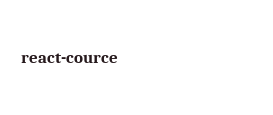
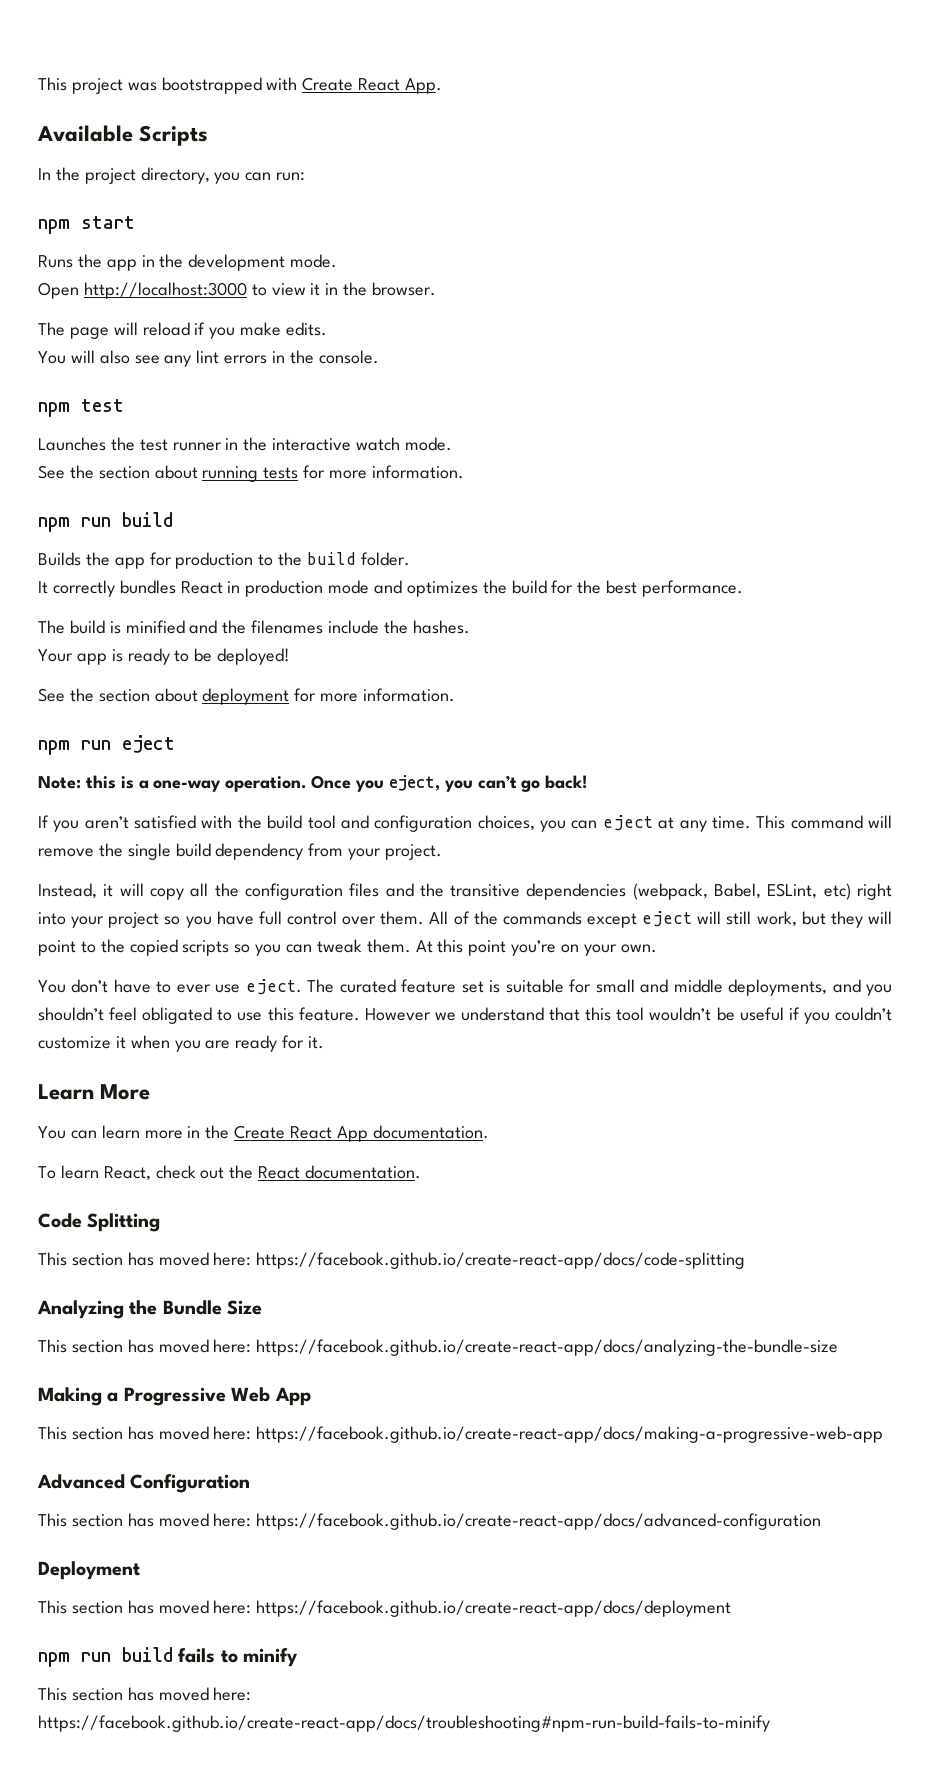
[21,53,118,63] react-cource -> [38,77,443,94] [37,125,209,146] [38,167,306,184] [38,216,135,234] [38,254,338,271] [38,282,437,299] [38,322,328,339] [38,350,379,367] [38,399,124,417] [38,437,452,451] [38,465,464,482] [38,512,173,532] [38,552,410,569] [38,580,744,597] [38,620,470,634] [38,648,291,665] [38,688,456,705] [38,735,175,755] [38,775,588,792] [38,815,892,832] [38,843,443,860] [38,883,892,900] [38,911,892,928] [38,939,657,956] [38,979,893,996] [38,1007,892,1024] [38,1035,325,1052] [38,1084,151,1100] [38,1125,489,1142] [38,1165,422,1181] [38,1213,161,1232] [38,1252,746,1269] [37,1300,263,1319] [38,1339,839,1356] [38,1387,311,1406] [38,1426,884,1443] [37,1474,251,1493] [38,1513,822,1530] [38,1561,140,1580] [38,1600,732,1617] [38,1647,299,1667] [38,1687,252,1701] [38,1715,770,1732] This project was bootstrapped with Create React App. // Available Scripts // In the project directory, you can run: // npm start // Runs the app in the development mode. // Open http://localhost:3000 to view it in the browser. // The page will reload if you make edits. // You will also see any lint errors in the console. // npm test // Launches the test runner in the interactive watch mode. // See the section about running tests for more information. // npm run build // Builds the app for production to the build folder. // It correctly bundles React in production mode and optimizes the build for the best performance. // The build is minified and the filenames include the hashes. // Your app is ready to be deployed! // See the section about deployment for more information. // npm run eject // Note: this is a one-way operation. Once you eject, you can’t go back! // If you aren’t satisfied with the build tool and configuration choices, you can eject at any time. This command will remove the single build dependency from your project. // Instead, it will copy all the configuration files and the transitive dependencies (webpack, Babel, ESLint, etc) right into your project so you have full control over them. All of the commands except eject will still work, but they will point to the copied scripts so you can tweak them. At this point you’re on your own. // You don’t have to ever use eject. The curated feature set is suitable for small and middle deployments, and you shouldn’t feel obligated to use this feature. However we understand that this tool wouldn’t be useful if you couldn’t customize it when you are ready for it. // Learn More // You can learn more in the Create React App documentation. // To learn React, check out the React documentation. // Code Splitting // This section has moved here: https://facebook.github.io/create-react-app/docs/code-splitting // Analyzing the Bundle Size // This section has moved here: https://facebook.github.io/create-react-app/docs/analyzing-the-bundle-size // Making a Progressive Web App // This section has moved here: https://facebook.github.io/create-react-app/docs/making-a-progressive-web-app // Advanced Configuration // This section has moved here: https://facebook.github.io/create-react-app/docs/advanced-configuration // Deployment // This section has moved here: https://facebook.github.io/create-react-app/docs/deployment // npm run build fails to minify // This section has moved here: https://facebook.github.io/create-react-app/docs/troubleshooting#npm-run-build-fails-to-minify

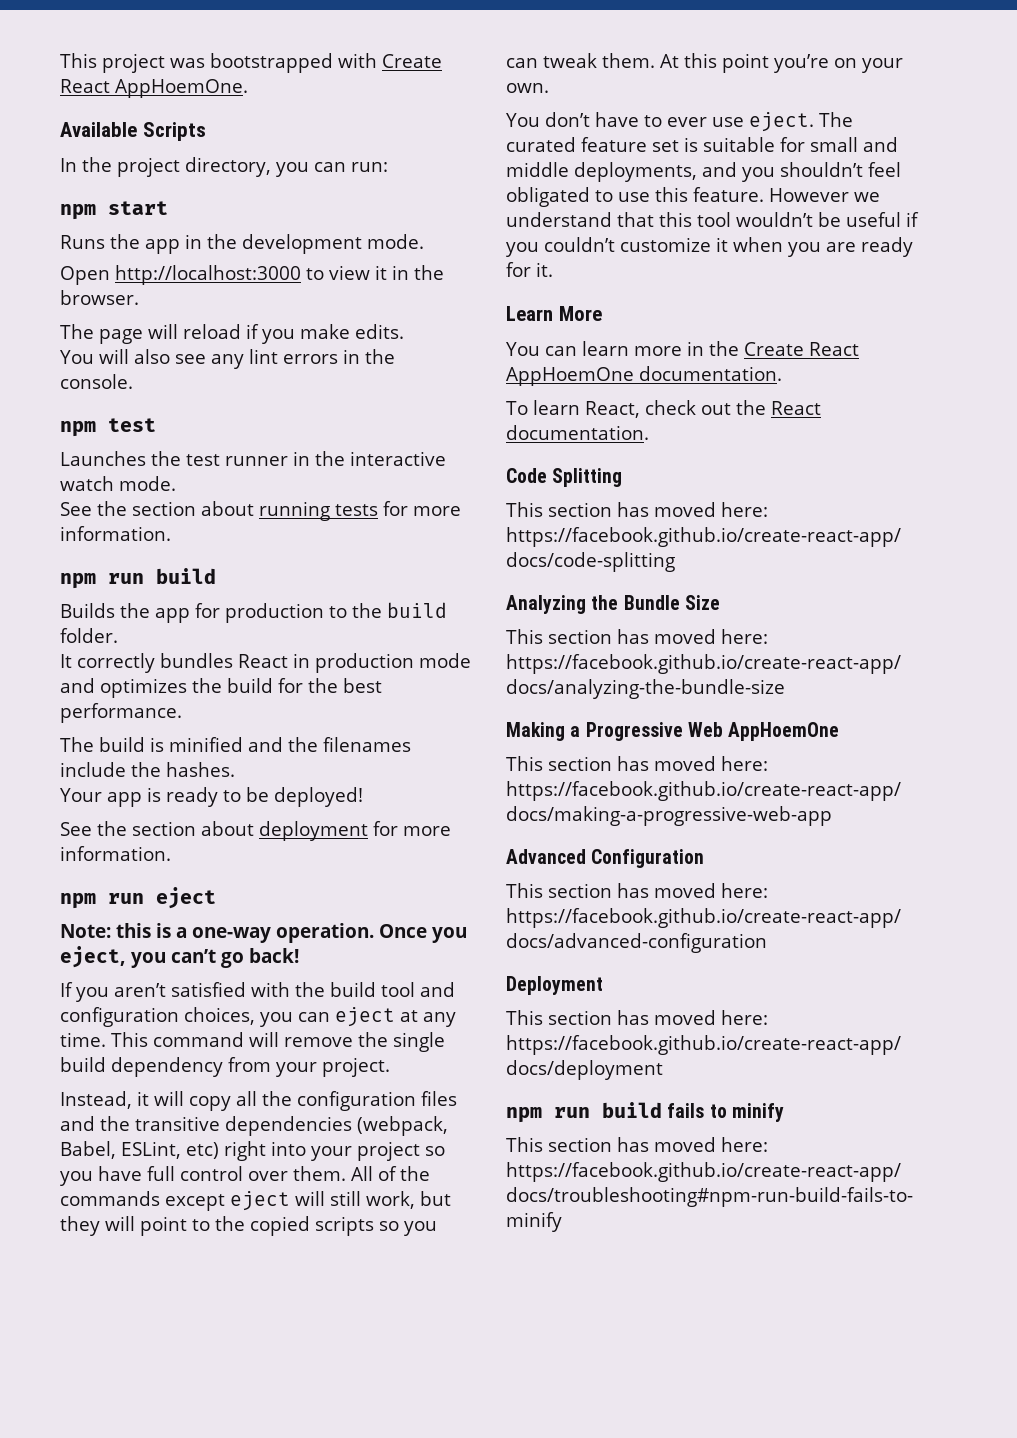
[405,78,443,94] App. -> [115,79,248,98] AppHoemOne.
[336,1126,368,1142] App -> [506,367,634,386] AppHoemOne
[274,1387,311,1406] App -> [728,722,840,741] AppHoemOne

